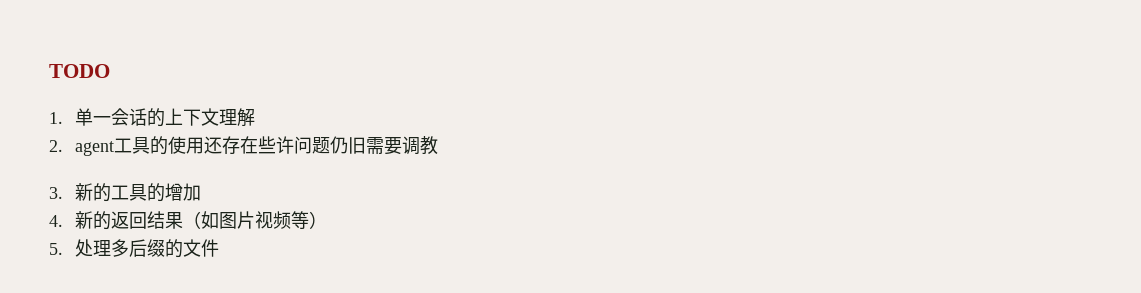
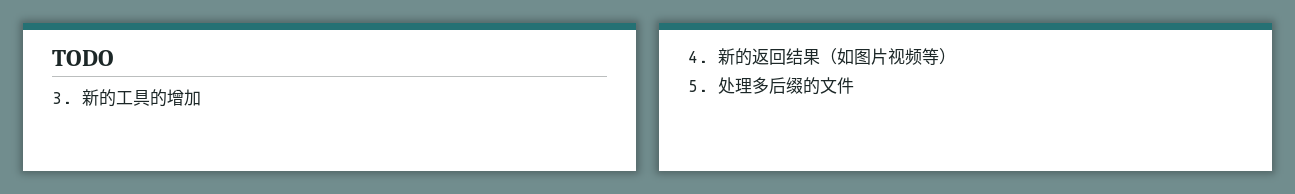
[49,108,255,127] [49,136,438,156] // 1.单一会话的上下文理解 // 2. agent工具的使用还存在些许问题仍旧需要调教 -> (114, 58) none

